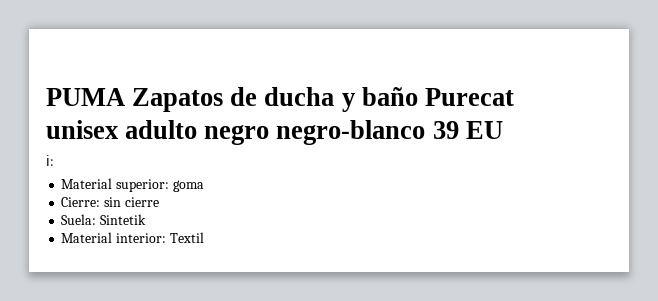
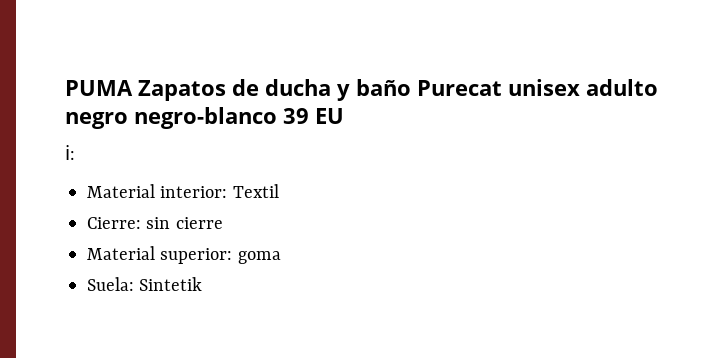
[116,179,204,192] superior: goma -> [160,184,279,198] interior: Textil
(159, 202) none -> [87,246,281,264] // Material superior: goma
[61,232,204,243] // Material interior: Textil -> (203, 284) none

